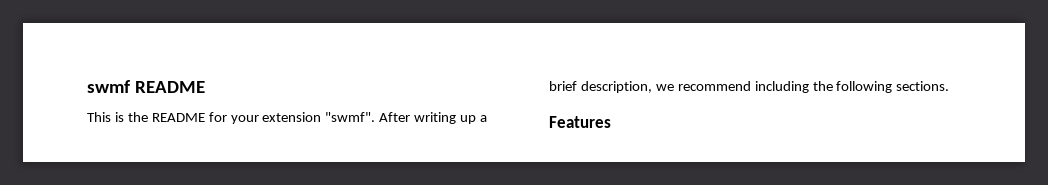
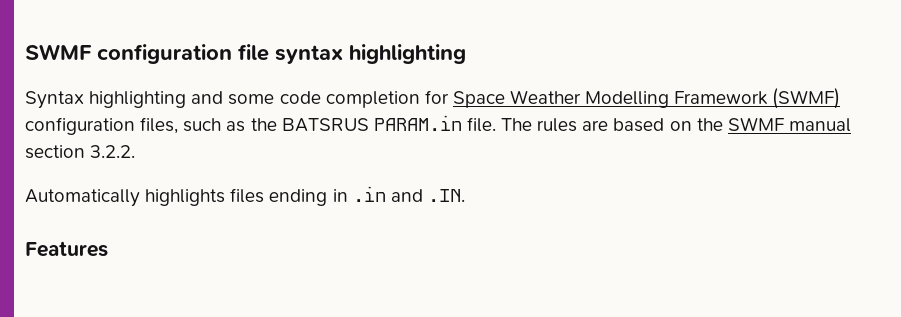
[87,80,205,93] [87,112,488,124] [549,81,950,93] swmf README // This is the README for your extension "swmf". After writing up a brief description, we recommend including the following sections. -> [25,44,466,64] [25,88,841,109] [25,115,851,135] [25,145,136,159] [25,186,465,207] SWMF configuration file syntax highlighting // Syntax highlighting and some code completion for Space Weather Modelling Framework (SWMF) configuration files, such as the BATSRUS PARAM.in file. The rules are based on the SWMF manual section 3.2.2. // Automatically highlights files ending in .in and .IN.

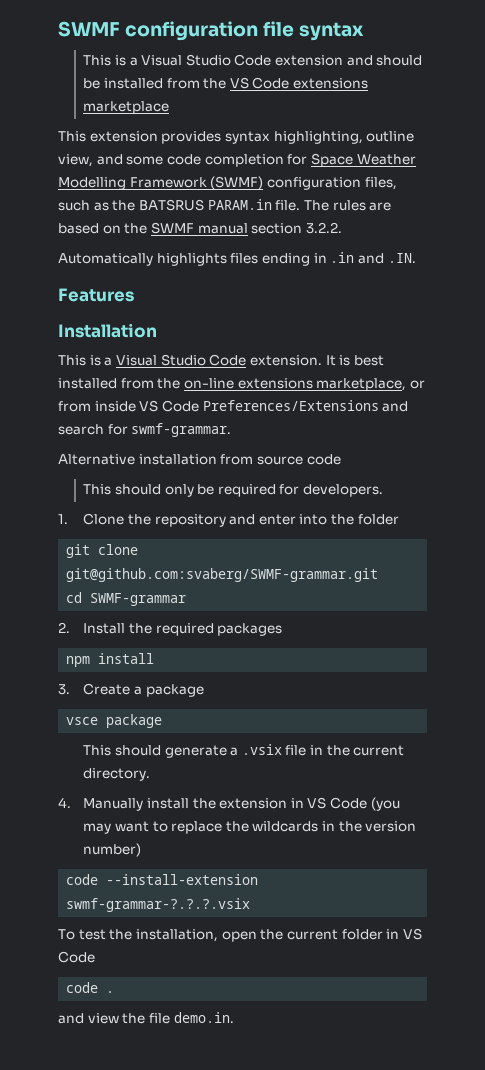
[349,44,466,64] [25,91,187,109] highlighting // Syntax highlighting -> [83,54,423,66] [83,77,369,89] [83,101,170,114] [58,131,415,144] [58,154,93,167] // This is a Visual Studio Code extension and should be installed from the VS Code extensions marketplace // This extension provides syntax highlighting, outline view,
(108, 249) none -> [58,323,157,338] [58,354,384,366] [58,378,425,391] [58,400,409,412] [58,423,232,437] [58,454,341,465] [83,484,384,497] [58,513,399,527] [66,544,139,558] [66,568,379,582] [66,592,187,606] [58,622,283,636] [66,653,155,667] [58,683,204,697] [66,714,163,728] [83,744,405,758] [83,768,151,781] [58,797,400,811] [83,821,417,834] [83,843,142,857] [66,874,259,885] [66,898,251,912] [58,928,422,942] [58,951,95,963] [66,982,115,993] [58,1012,234,1024] // Installation // This is a Visual Studio Code extension. It is best installed from the on-line extensions marketplace, or from inside VS Code Preferences/Extensions and search for swmf-grammar. // Alternative installation from source code // This should only be required for developers. // 1. Clone the repository and enter into the folder // git clone git@github.com:svaberg/SWMF-grammar.git // cd SWMF-grammar // 2. Install the required packages // npm install // 3. Create a package // vsce package // This should generate a .vsix file in the current directory. // 4. Manually install the extension in VS Code (you may want to replace the wildcards in the version number) // code --install-extension swmf-grammar-?.?.?.vsix // To test the installation, open the current folder in VS Code // code . // and view the file demo.in.

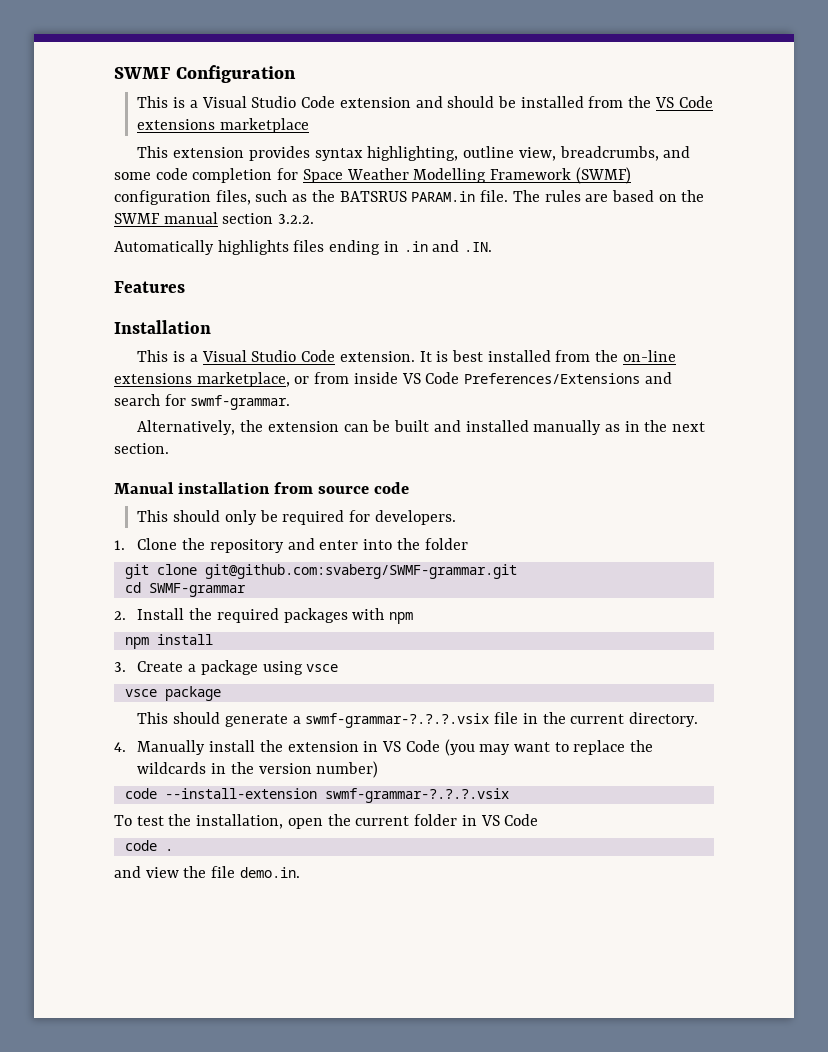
[58,21,365,41] SWMF configuration file syntax -> [114,65,296,83] SWMF Configuration
(93, 160) none -> [559,146,659,161] breadcrumbs,
[58,454,135,465] Alternative -> [137,420,706,435] [114,443,169,454] [114,482,174,494] Alternatively, the extension can be built and installed manually as in the next section. // Manual
(283, 629) none -> [352,608,414,624] with npm
(204, 690) none -> [262,661,339,675] using vsce
[241,744,282,755] .vsix -> [305,713,490,728] swmf-grammar-?.?.?.vsix

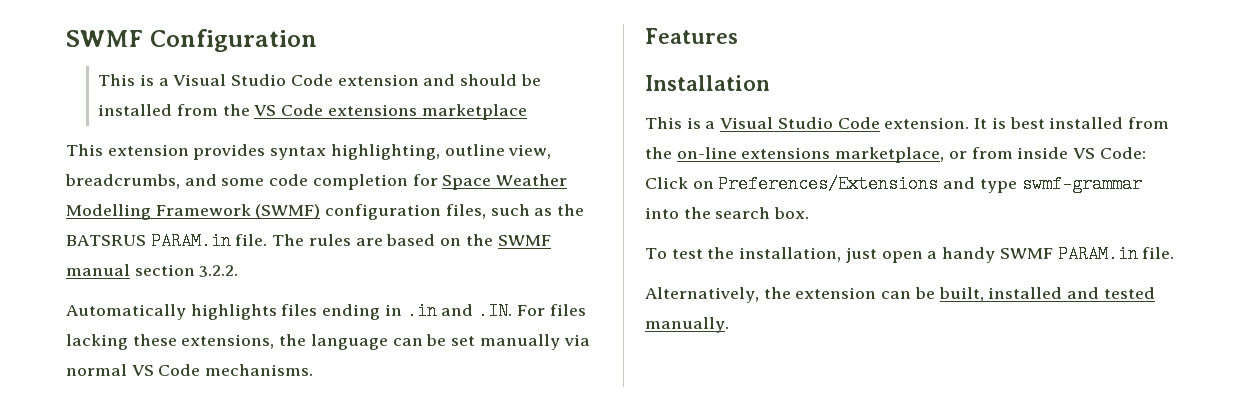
(493, 247) none -> [516,304,586,316] [66,334,590,350] [66,364,314,376] For files lacking these extensions, the language can be set manually via normal VS Code mechanisms.
[425,372,672,384] [114,394,291,410] Code Preferences/Extensions and search for swmf-grammar. -> [1099,147,1146,159] [645,175,1142,193] [645,207,810,219] [645,245,1175,263] Code: Click on Preferences/Extensions and type swmf-grammar into the search box. // To test the installation, just open a handy SWMF PARAM.in file.
[394,420,706,435] [114,443,169,454] [114,482,409,494] [137,510,456,525] [114,538,468,553] [124,564,517,579] [124,582,246,597] [114,608,414,624] [124,634,213,649] [114,660,339,675] [124,686,221,701] [137,712,699,728] [114,739,654,756] [137,761,379,778] [124,788,509,803] [114,814,539,829] [124,840,173,851] [114,866,300,878] built and installed manually as in the next section. // Manual installation from source code // This should only be required for developers. // 1. Clone the repository and enter into the folder // git clone git@github.com:svaberg/SWMF-grammar.git // cd SWMF-grammar // 2. Install the required packages with npm // npm install // 3. Create a package using vsce // vsce package // This should generate a swmf-grammar-?.?.?.vsix file in the current directory. // 4. Manually install the extension in VS Code (you may want to replace the wildcards in the version number) // code --install-extension swmf-grammar-?.?.?.vsix // To test the installation, open the current folder in VS Code // code . // and view the file demo.in. -> [938,287,1155,302] [645,317,729,333] built, installed and tested manually.

